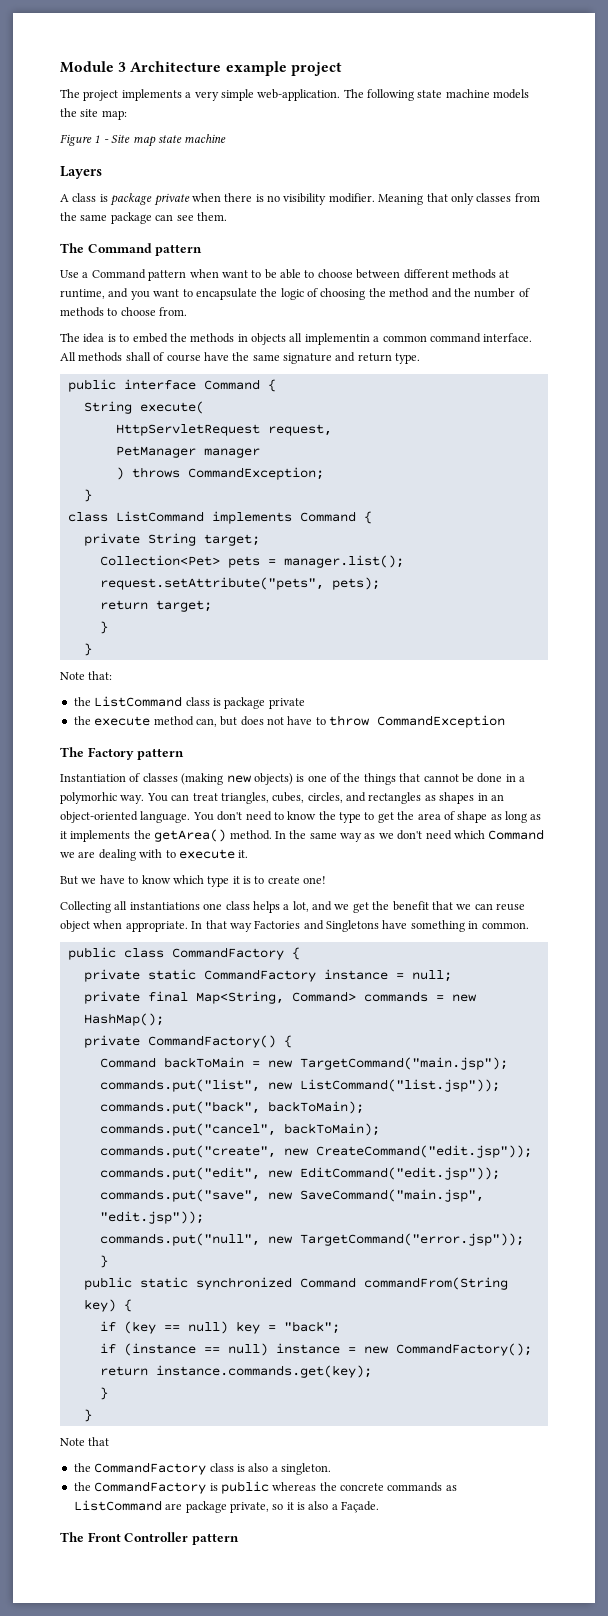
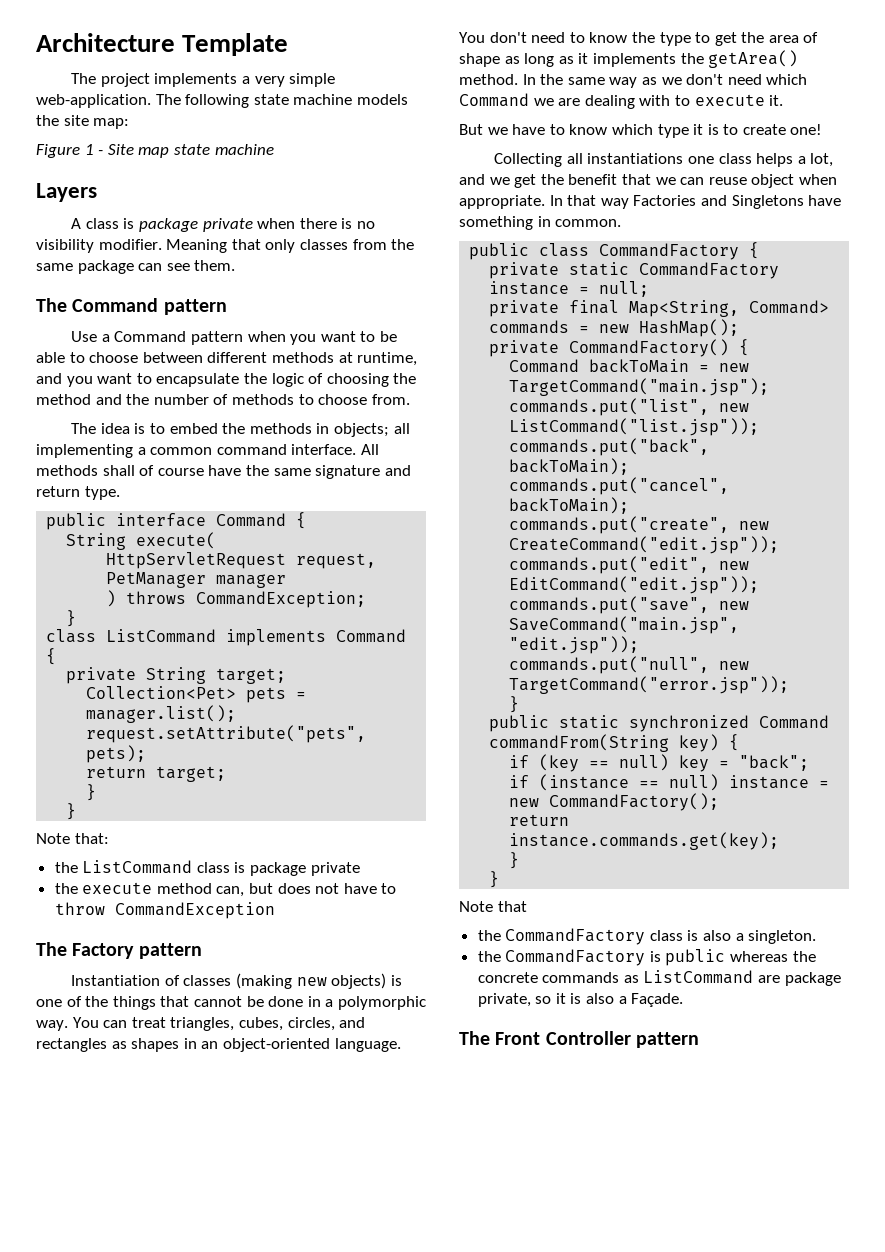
[60,61,342,76] Module 3 Architecture example project -> [36,33,289,56] Architecture Template
(219, 273) none -> [290,334,317,345] you
[251,333,370,345] objects all implementin -> [333,423,410,437] [36,444,133,458] objects; all implementing
[60,792,117,804] polymorhic -> [337,996,426,1010] polymorphic

